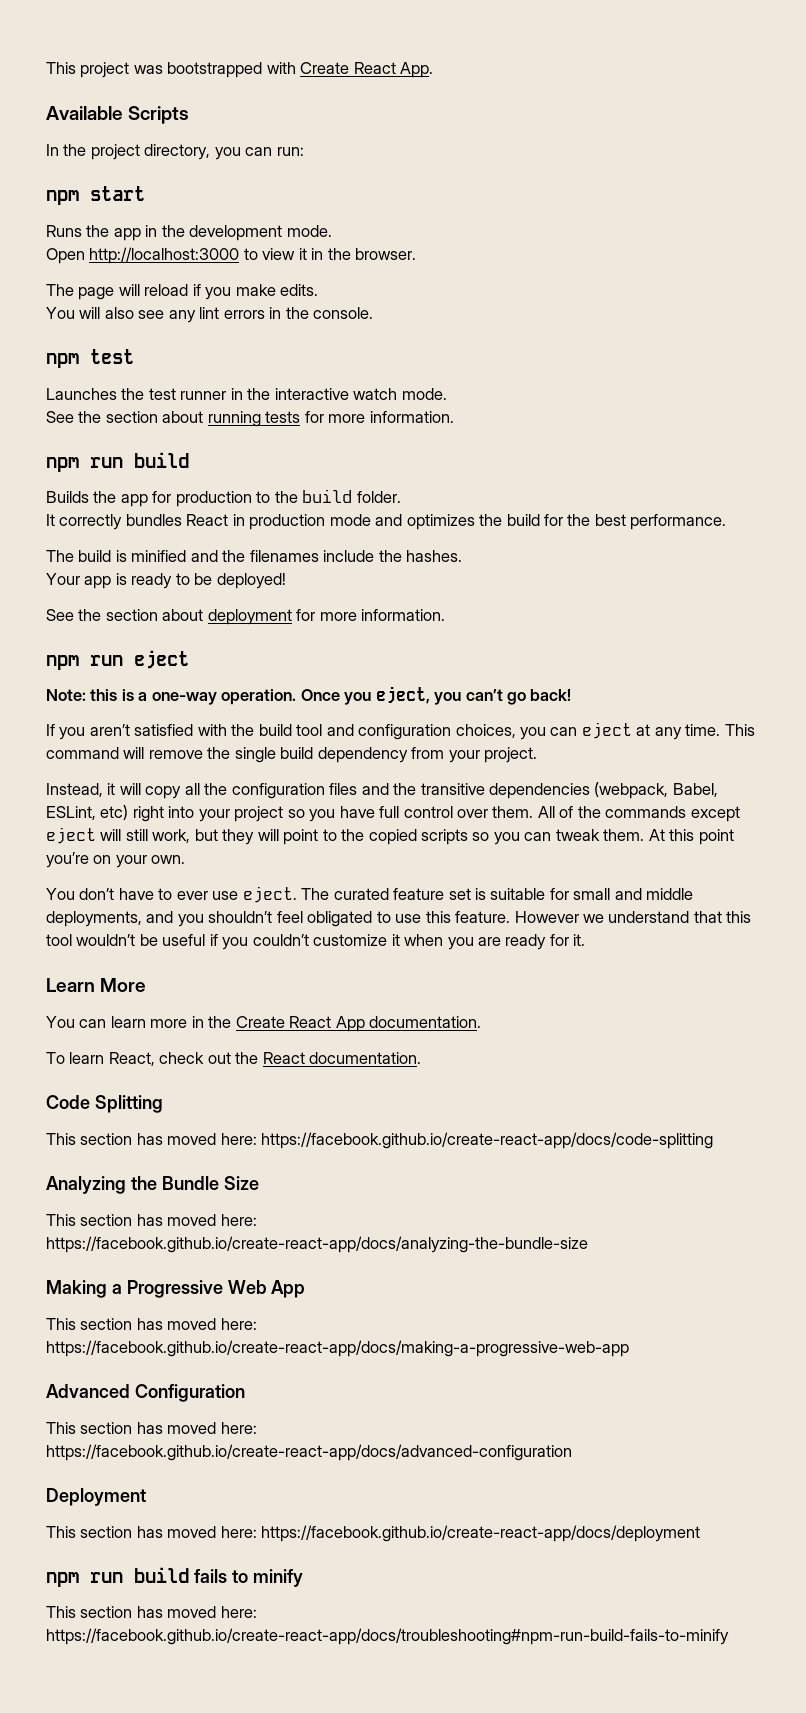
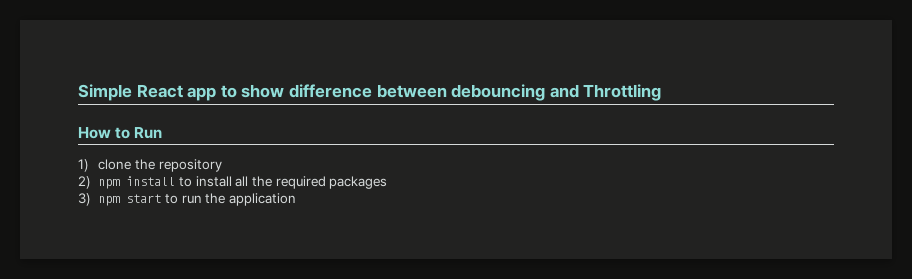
[46,62,434,78] [46,106,190,124] [46,144,304,160] [46,186,145,205] [46,225,332,241] [46,247,417,264] [46,284,319,300] [46,307,374,323] [46,349,134,368] [46,388,447,400] [46,411,454,427] [46,452,189,472] [46,489,401,507] [46,514,727,530] [46,550,463,562] [46,573,286,589] [46,609,446,625] [46,650,189,670] [46,686,572,705] [46,722,755,740] [46,747,538,763] [46,782,718,799] [46,805,740,822] [46,827,734,845] [46,852,186,868] [46,886,694,903] [46,911,752,927] [46,934,586,950] [46,978,147,992] [46,1016,482,1032] [46,1052,422,1066] [46,1095,163,1113] [46,1132,714,1149] [46,1176,259,1194] [46,1214,257,1226] [46,1236,588,1253] [46,1280,306,1298] [46,1318,257,1330] [46,1340,629,1357] [46,1384,245,1402] [46,1422,257,1434] [46,1444,572,1461] [46,1488,146,1506] [46,1525,701,1542] [46,1567,303,1587] [46,1606,257,1618] [46,1628,729,1645] This project was bootstrapped with Create React App. // Available Scripts // In the project directory, you can run: // npm start // Runs the app in the development mode. // Open http://localhost:3000 to view it in the browser. // The page will reload if you make edits. // You will also see any lint errors in the console. // npm test // Launches the test runner in the interactive watch mode. // See the section about running tests for more information. // npm run build // Builds the app for production to the build folder. // It correctly bundles React in production mode and optimizes the build for the best performance. // The build is minified and the filenames include the hashes. // Your app is ready to be deployed! // See the section about deployment for more information. // npm run eject // Note: this is a one-way operation. Once you eject, you can’t go back! // If you aren’t satisfied with the build tool and configuration choices, you can eject at any time. This command will remove the single build dependency from your project. // Instead, it will copy all the configuration files and the transitive dependencies (webpack, Babel, ESLint, etc) right into your project so you have full control over them. All of the commands except eject will still work, but they will point to the copied scripts so you can tweak them. At this point you’re on your own. // You don’t have to ever use eject. The curated feature set is suitable for small and middle deployments, and you shouldn’t feel obligated to use this feature. However we understand that this tool wouldn’t be useful if you couldn’t customize it when you are ready for it. // Learn More // You can learn more in the Create React App documentation. // To learn React, check out the React documentation. // Code Splitting // This section has moved here: https://facebook.github.io/create-react-app/docs/code-splitting // Analyzing the Bundle Size // This section has moved here: https://facebook.github.io/create-react-app/docs/analyzing-the-bundle-size // Making a Progressive Web App // This section has moved here: https://facebook.github.io/create-react-app/docs/making-a-progressive-web-app // Advanced Configuration // This section has moved here: https://facebook.github.io/create-react-app/docs/advanced-configuration // Deployment // This section has moved here: https://facebook.github.io/create-react-app/docs/deployment // npm run build fails to minify // This section has moved here: https://facebook.github.io/create-react-app/docs/troubleshooting#npm-run-build-fails-to-minify -> [78,84,662,101] [78,127,163,139] [78,159,222,172] [78,176,388,189] [78,193,296,206] Simple React app to show difference between debouncing and Throttling // How to Run // 1) clone the repository // 2) npm install to install all the required packages // 3) npm start to run the application

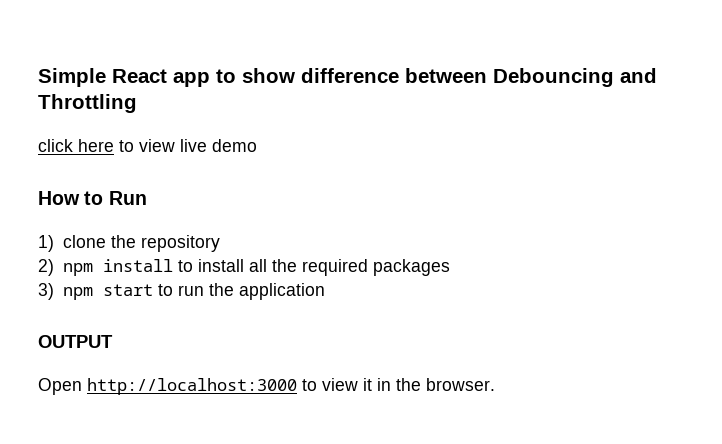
[451,84,546,101] debouncing -> [493,68,614,87] Debouncing
(662, 92) none -> [38,139,257,152] // click here to view live demo
(296, 199) none -> [38,335,113,348] [38,378,495,395] // OUTPUT // Open http://localhost:3000 to view it in the browser.

